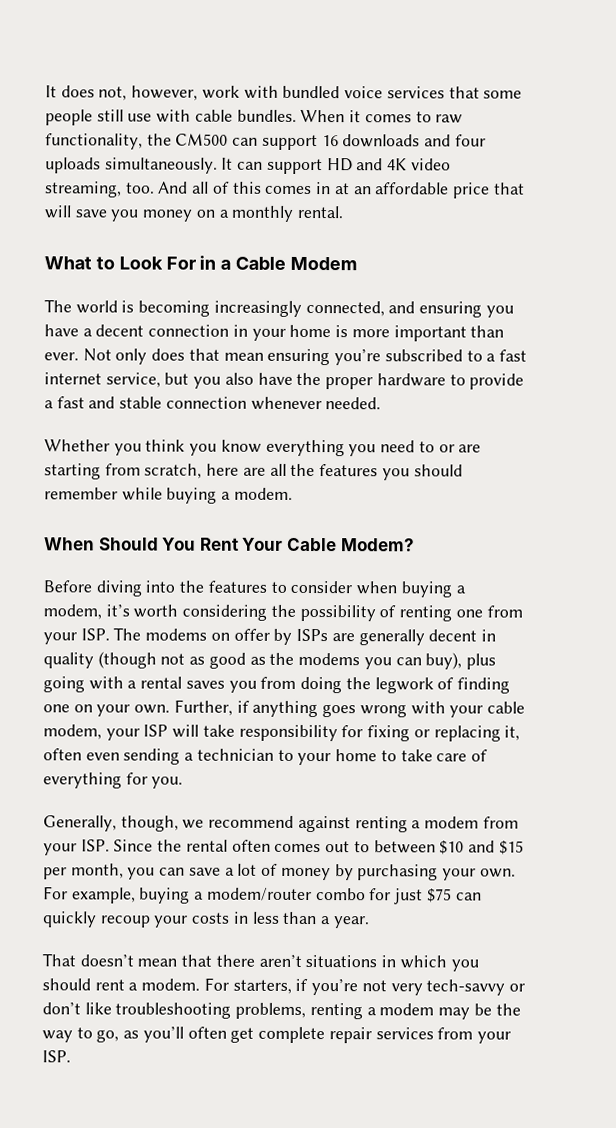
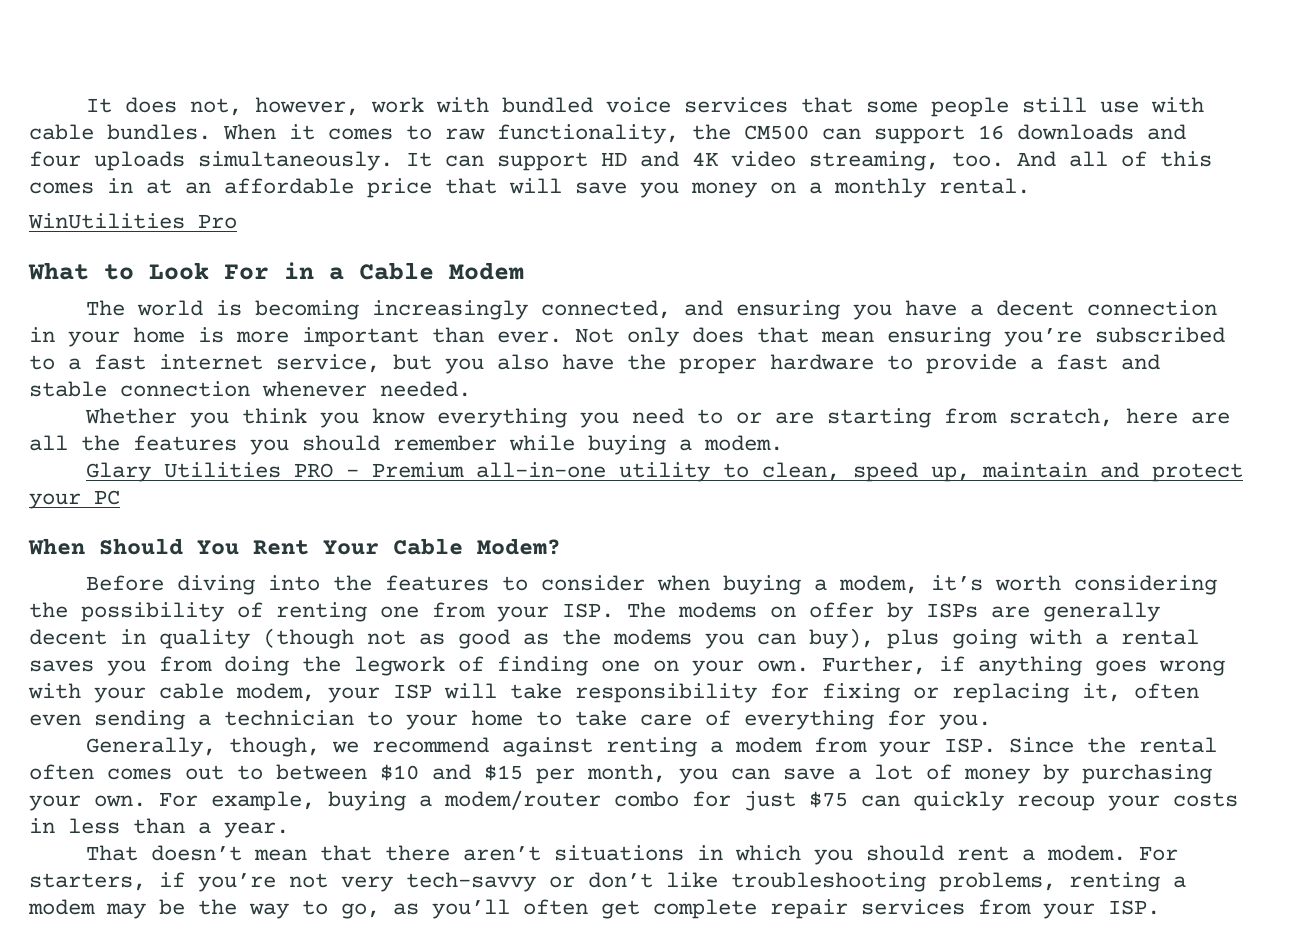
(344, 212) none -> [28,213,237,229] // WinUtilities Pro
(293, 493) none -> [86,462,1244,482] [29,490,120,509] // Glary Utilities PRO - Premium all-in-one utility to clean, speed up, maintain and protect your PC

